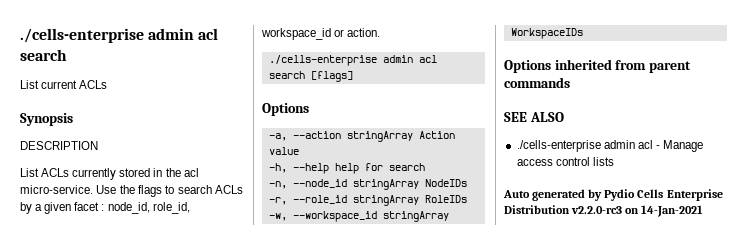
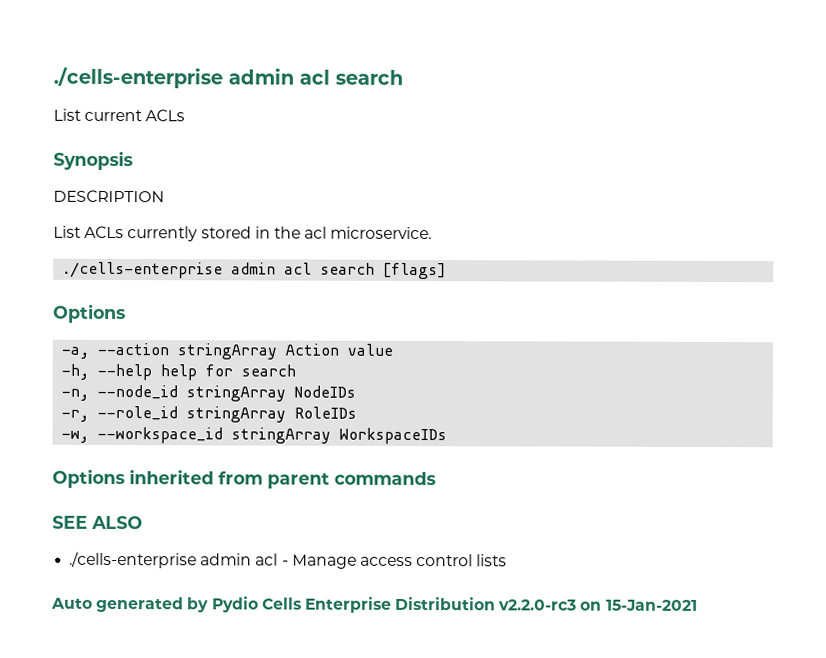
[20,185,244,197] [20,202,190,214] [261,28,381,40] micro-service. Use the flags to search ACLs by a given facet : node_id, role_id, workspace_id or action. -> [330,226,433,240] microservice.
[641,205,704,217] 14-Jan-2021 -> [605,599,698,611] 15-Jan-2021

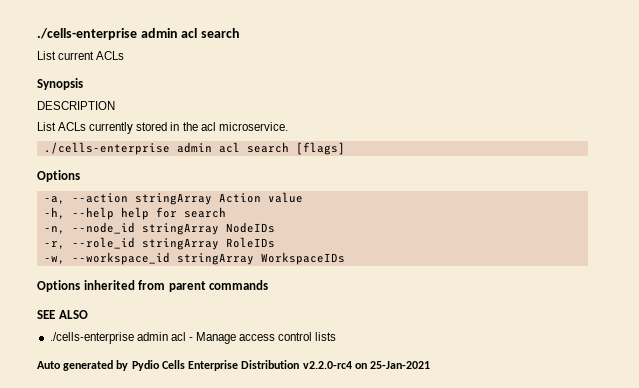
[498,599,698,611] v2.2.0-rc3 on 15-Jan-2021 -> [302,361,431,369] v2.2.0-rc4 on 25-Jan-2021

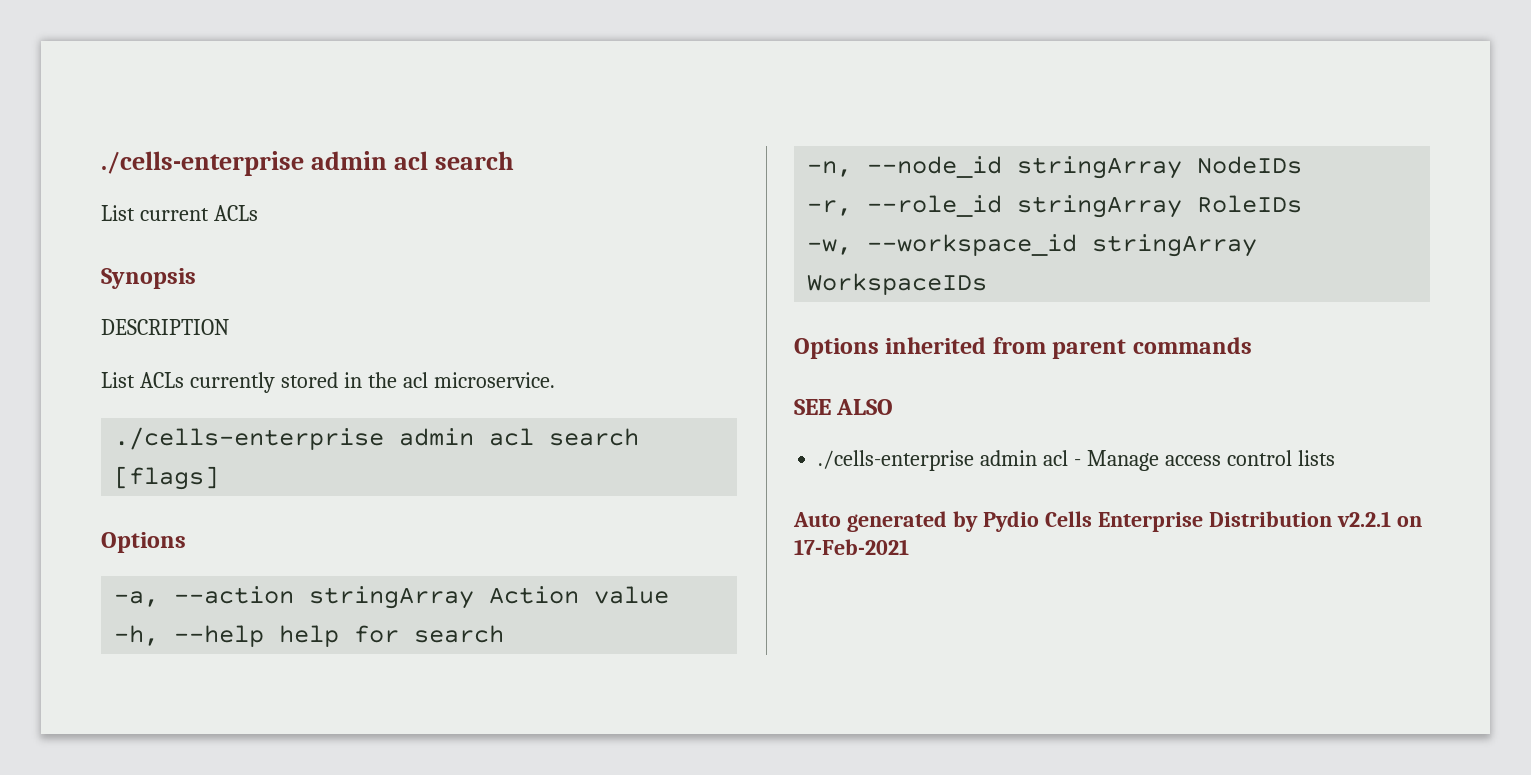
[302,361,431,369] v2.2.0-rc4 on 25-Jan-2021 -> [1336,511,1422,527] [794,539,909,555] v2.2.1 on 17-Feb-2021

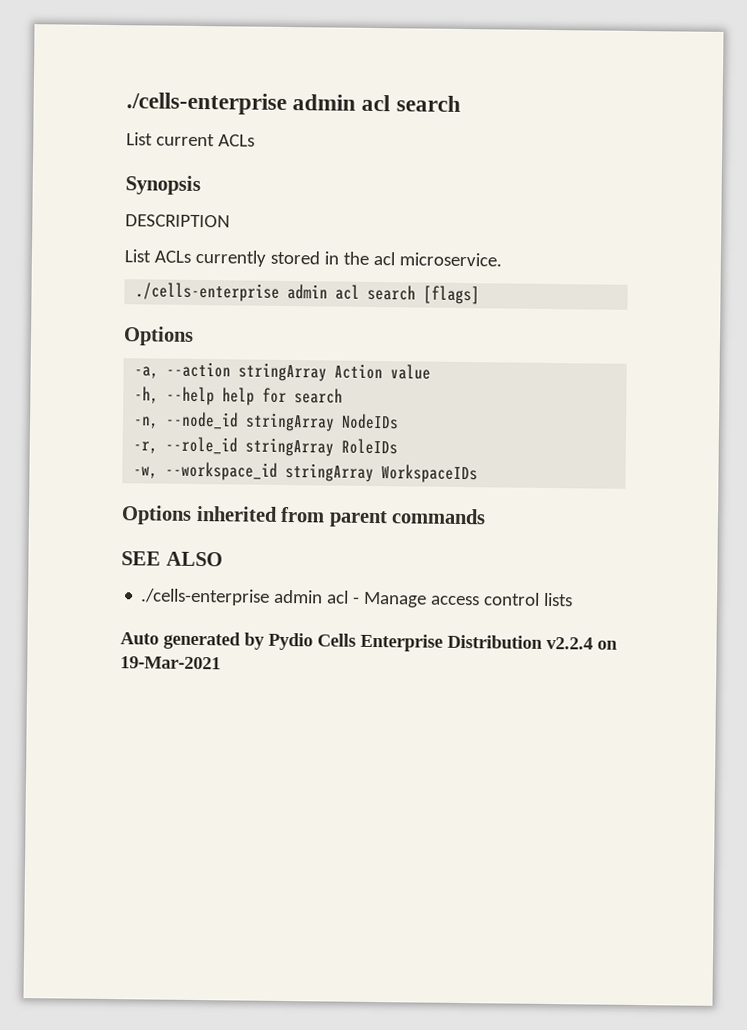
[1336,511,1422,527] [794,539,909,555] v2.2.1 on 17-Feb-2021 -> [546,636,618,650] [120,656,221,670] v2.2.4 on 19-Mar-2021

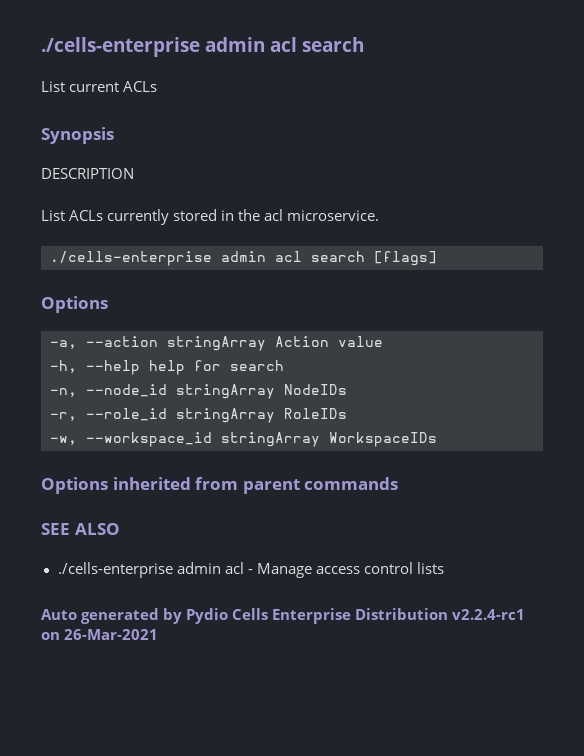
[546,636,618,650] [120,656,221,670] v2.2.4 on 19-Mar-2021 -> [452,609,526,620] [41,629,159,640] v2.2.4-rc1 on 26-Mar-2021

